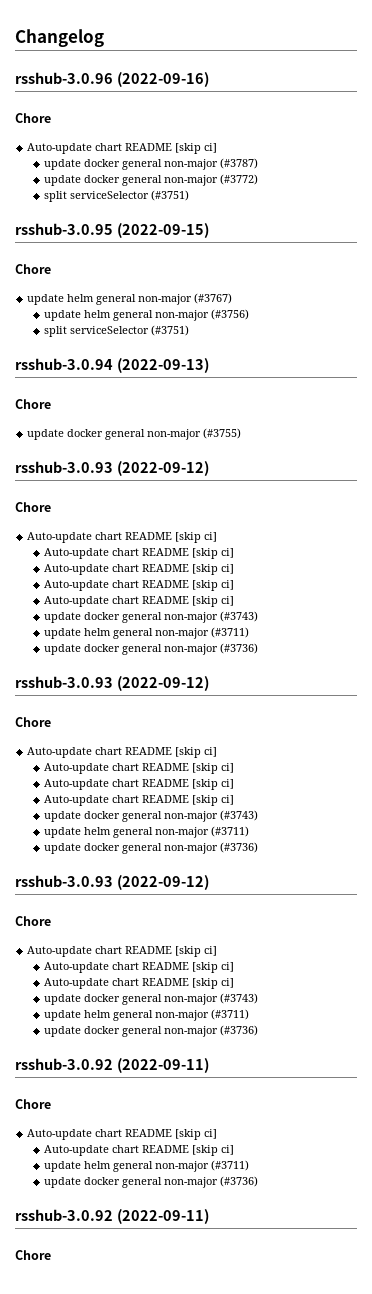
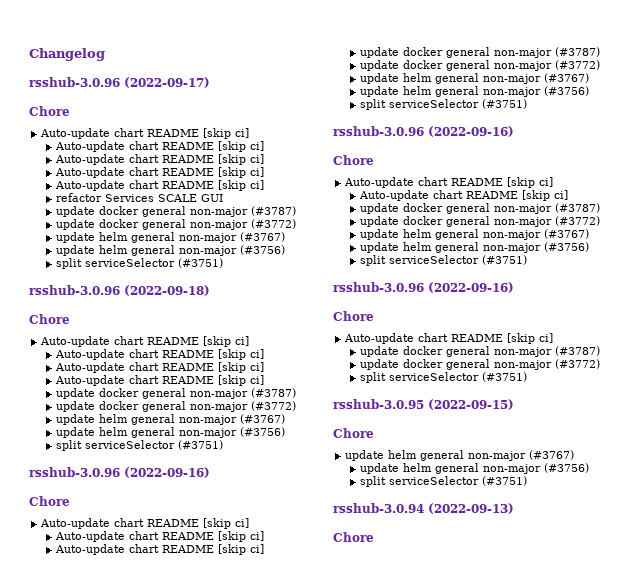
(104, 38) none -> [29,77,210,88] [29,106,70,116] [40,128,250,139] [55,141,265,152] [55,154,265,165] [55,167,265,178] [55,180,265,191] [56,193,224,202] [56,206,297,217] [56,219,297,230] [56,232,286,243] [56,245,286,256] [56,258,224,269] [29,285,210,296] [29,314,70,324] [40,336,250,347] [55,349,265,360] [55,362,265,373] [55,375,265,386] [56,388,297,399] [56,401,297,412] [56,414,286,425] [56,427,286,438] [56,440,224,451] [29,467,210,478] [29,496,70,506] [40,518,250,529] [55,531,265,542] [55,544,265,555] [360,47,601,58] [360,60,601,71] [360,73,590,84] [360,86,590,97] [360,99,528,110] [333,126,514,137] [333,155,374,165] [344,177,554,188] [359,190,569,201] [360,203,601,214] [360,216,601,227] [360,229,590,240] [360,242,590,253] [360,255,528,266] // rsshub-3.0.96 (2022-09-17) // Chore // Auto-update chart README [skip ci] // Auto-update chart README [skip ci] // Auto-update chart README [skip ci] // Auto-update chart README [skip ci] // Auto-update chart README [skip ci] // refactor Services SCALE GUI // update docker general non-major (#3787) // update docker general non-major (#3772) // update helm general non-major (#3767) // update helm general non-major (#3756) // split serviceSelector (#3751) // rsshub-3.0.96 (2022-09-18) // Chore // Auto-update chart README [skip ci] // Auto-update chart README [skip ci] // Auto-update chart README [skip ci] // Auto-update chart README [skip ci] // update docker general non-major (#3787) // update docker general non-major (#3772) // update helm general non-major (#3767) // update helm general non-major (#3756) // split serviceSelector (#3751) // rsshub-3.0.96 (2022-09-16) // Chore // Auto-update chart README [skip ci] // Auto-update chart README [skip ci] // Auto-update chart README [skip ci] // update docker general non-major (#3787) // update docker general non-major (#3772) // update helm general non-major (#3767) // update helm general non-major (#3756) // split serviceSelector (#3751) // rsshub-3.0.96 (2022-09-16) // Chore // Auto-update chart README [skip ci] // Auto-update chart README [skip ci] // update docker general non-major (#3787) // update docker general non-major (#3772) // update helm general non-major (#3767) // update helm general non-major (#3756) // split serviceSelector (#3751)
[27,428,242,440] [15,461,209,476] [15,502,51,512] [27,532,218,543] [43,548,234,559] [43,564,234,575] [43,580,234,591] [43,596,234,607] [43,611,258,623] [43,627,249,639] [43,643,258,655] [15,676,209,691] [15,717,51,727] [27,747,218,758] [43,763,234,774] [43,779,234,790] [43,795,234,806] [43,810,258,822] [43,826,249,838] [43,842,258,854] [15,875,209,890] [15,916,51,926] [27,946,218,957] [43,962,234,973] [43,978,234,989] [43,993,258,1005] [43,1009,249,1021] [43,1025,258,1037] [15,1058,209,1073] [15,1099,51,1109] [27,1129,218,1140] [43,1145,234,1156] [43,1160,249,1172] [43,1176,258,1188] [15,1209,209,1224] [15,1250,51,1260] // update docker general non-major (#3755) // rsshub-3.0.93 (2022-09-12) // Chore // Auto-update chart README [skip ci] // Auto-update chart README [skip ci] // Auto-update chart README [skip ci] // Auto-update chart README [skip ci] // Auto-update chart README [skip ci] // update docker general non-major (#3743) // update helm general non-major (#3711) // update docker general non-major (#3736) // rsshub-3.0.93 (2022-09-12) // Chore // Auto-update chart README [skip ci] // Auto-update chart README [skip ci] // Auto-update chart README [skip ci] // Auto-update chart README [skip ci] // update docker general non-major (#3743) // update helm general non-major (#3711) // update docker general non-major (#3736) // rsshub-3.0.93 (2022-09-12) // Chore // Auto-update chart README [skip ci] // Auto-update chart README [skip ci] // Auto-update chart README [skip ci] // update docker general non-major (#3743) // update helm general non-major (#3711) // update docker general non-major (#3736) // rsshub-3.0.92 (2022-09-11) // Chore // Auto-update chart README [skip ci] // Auto-update chart README [skip ci] // update helm general non-major (#3711) // update docker general non-major (#3736) // rsshub-3.0.92 (2022-09-11) // Chore -> (374, 537) none

